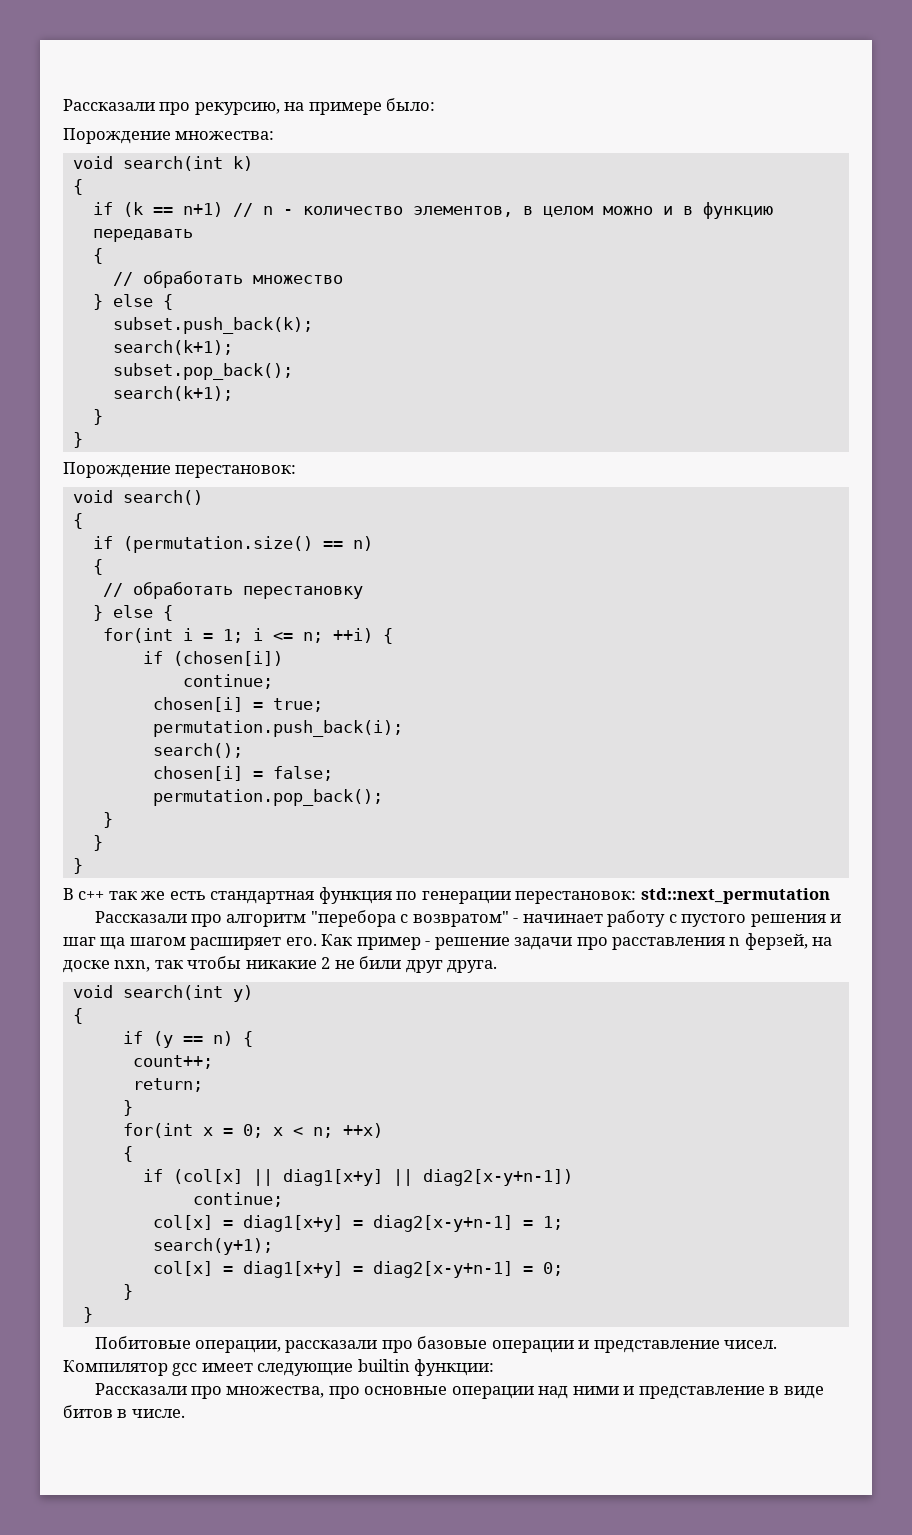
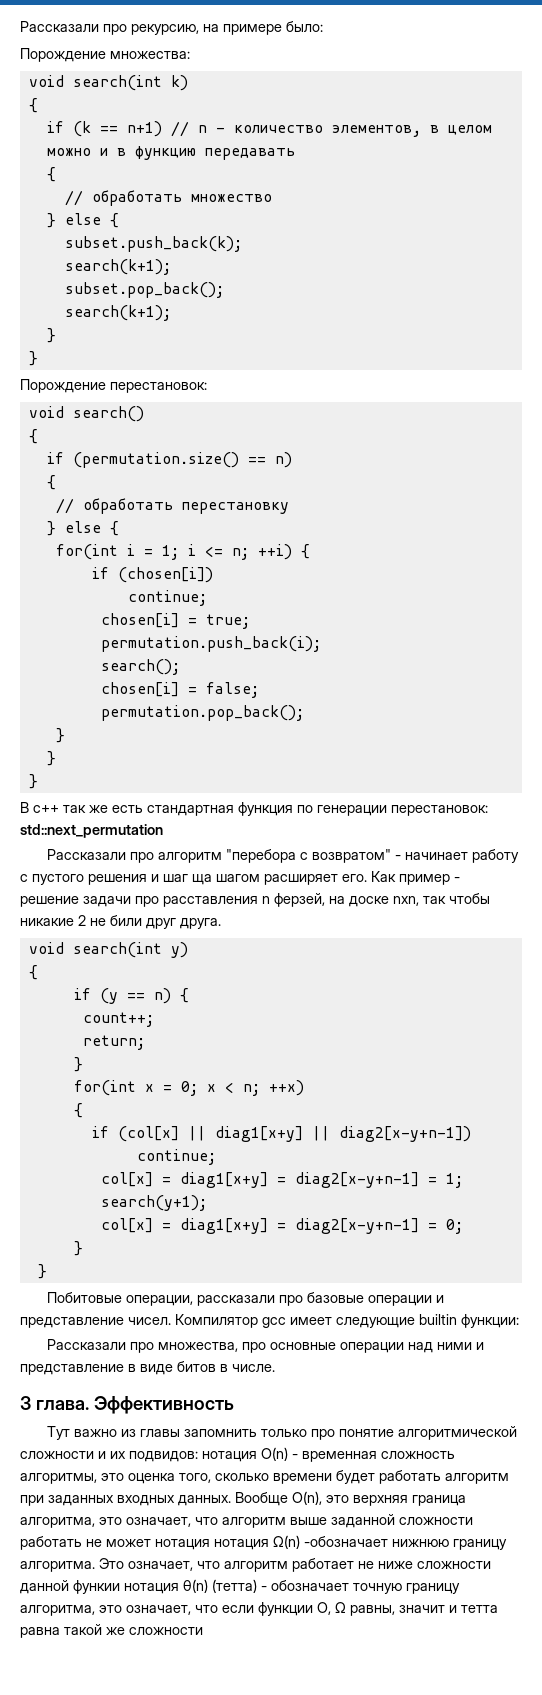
(185, 1413) none -> [20,1396,234,1414] [47,1426,518,1440] [20,1447,455,1462] [20,1470,509,1484] [20,1491,466,1506] [20,1514,473,1528] [20,1535,507,1550] [20,1558,491,1572] [20,1579,460,1594] [20,1602,498,1616] [20,1624,203,1638] // 3 глава. Эффективность // Тут важно из главы запомнить только про понятие алгоритмической сложности и их подвидов: нотация O(n) - временная сложность алгоритмы, это оценка того, сколько времени будет работать алгоритм при заданных входных данных. Вообще O(n), это верхняя граница алгоритма, это означает, что алгоритм выше заданной сложности работать не может нотация нотация Ω(n) -обозначает нижнюю границу алгоритма. Это означает, что алгоритм работает не ниже сложности данной функии нотация θ(n) (тетта) - обозначает точную границу алгоритма, это означает, что если функции O, Ω равны, значит и тетта равна такой же сложности

